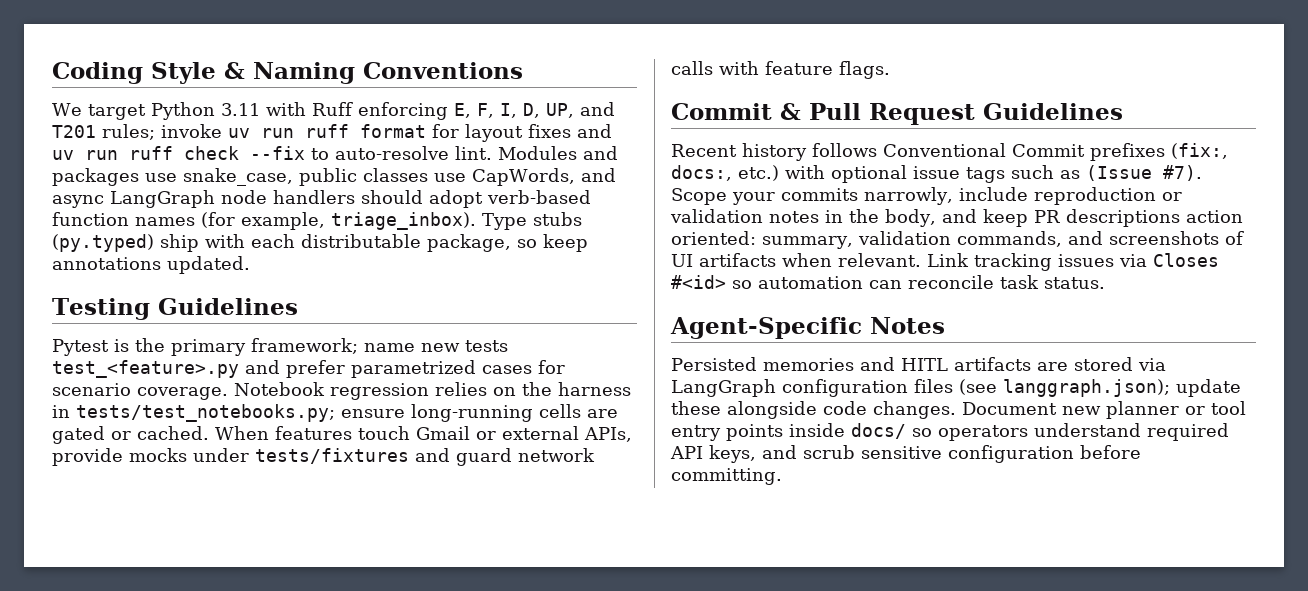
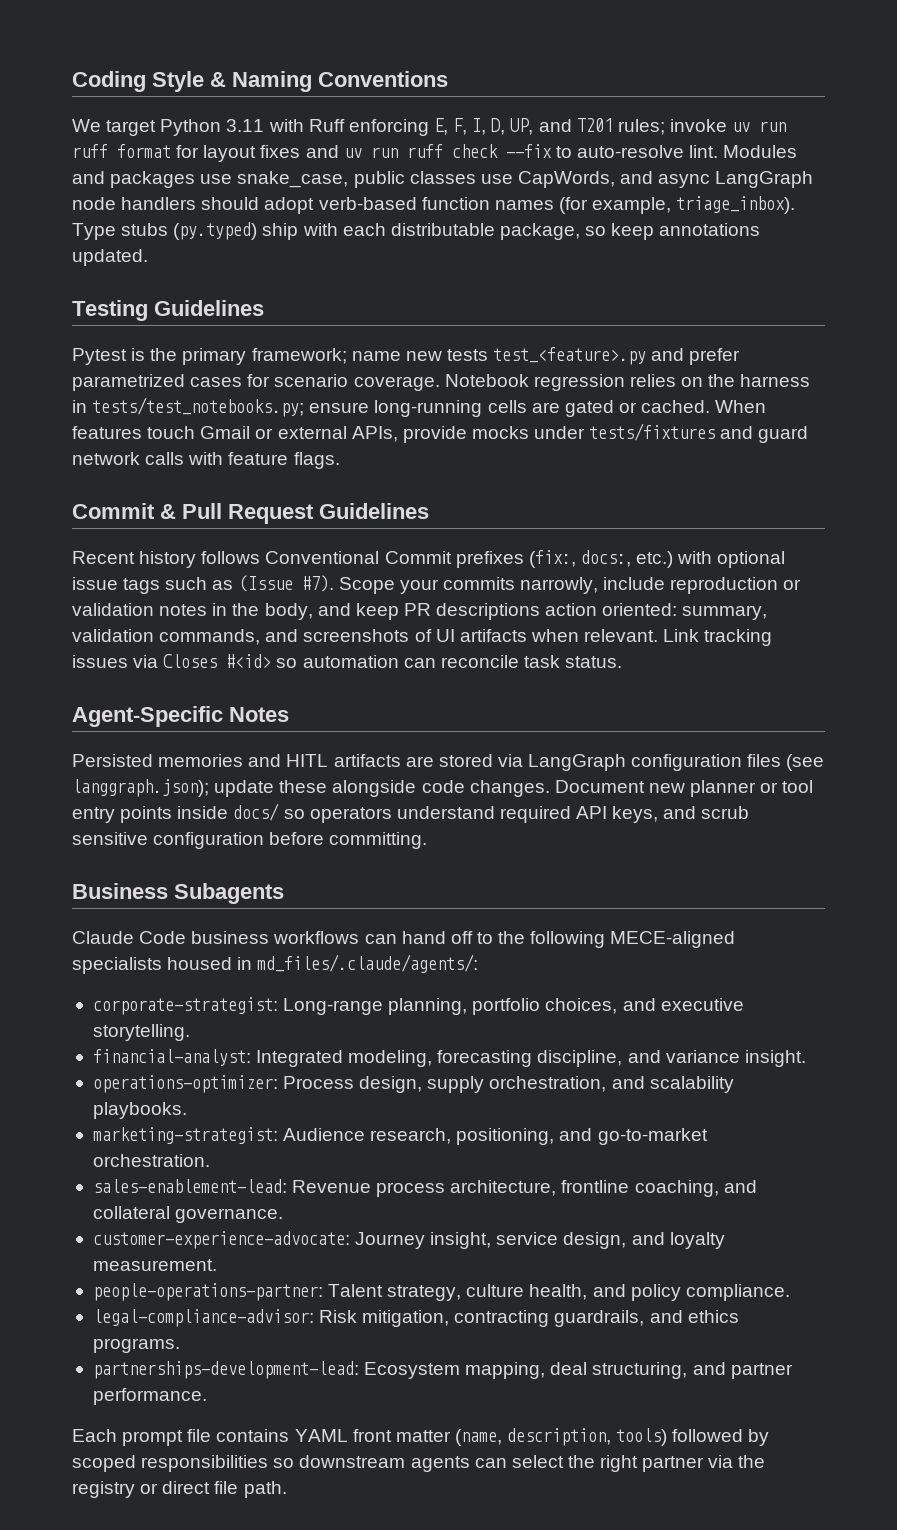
(782, 476) none -> [72,883,284,904] [72,931,736,948] [72,954,479,974] [92,997,744,1015] [92,1024,190,1041] [92,1049,806,1067] [92,1075,734,1093] [92,1102,187,1119] [92,1127,708,1145] [92,1154,210,1167] [92,1179,757,1197] [92,1206,284,1223] [92,1231,725,1249] [92,1259,217,1271] [92,1283,790,1301] [92,1309,739,1327] [92,1338,180,1353] [92,1361,793,1379] [92,1388,207,1405] [72,1428,770,1446] [72,1455,766,1472] [72,1481,287,1498] // Business Subagents // Claude Code business workflows can hand off to the following MECE-aligned specialists housed in md_files/.claude/agents/: // corporate-strategist: Long-range planning, portfolio choices, and executive storytelling. // financial-analyst: Integrated modeling, forecasting discipline, and variance insight. // operations-optimizer: Process design, supply orchestration, and scalability playbooks. // marketing-strategist: Audience research, positioning, and go-to-market orchestration. // sales-enablement-lead: Revenue process architecture, frontline coaching, and collateral governance. // customer-experience-advocate: Journey insight, service design, and loyalty measurement. // people-operations-partner: Talent strategy, culture health, and policy compliance. // legal-compliance-advisor: Risk mitigation, contracting guardrails, and ethics programs. // partnerships-development-lead: Ecosystem mapping, deal structuring, and partner performance. // Each prompt file contains YAML front matter (name, description, tools) followed by scoped responsibilities so downstream agents can select the right partner via the registry or direct file path.

